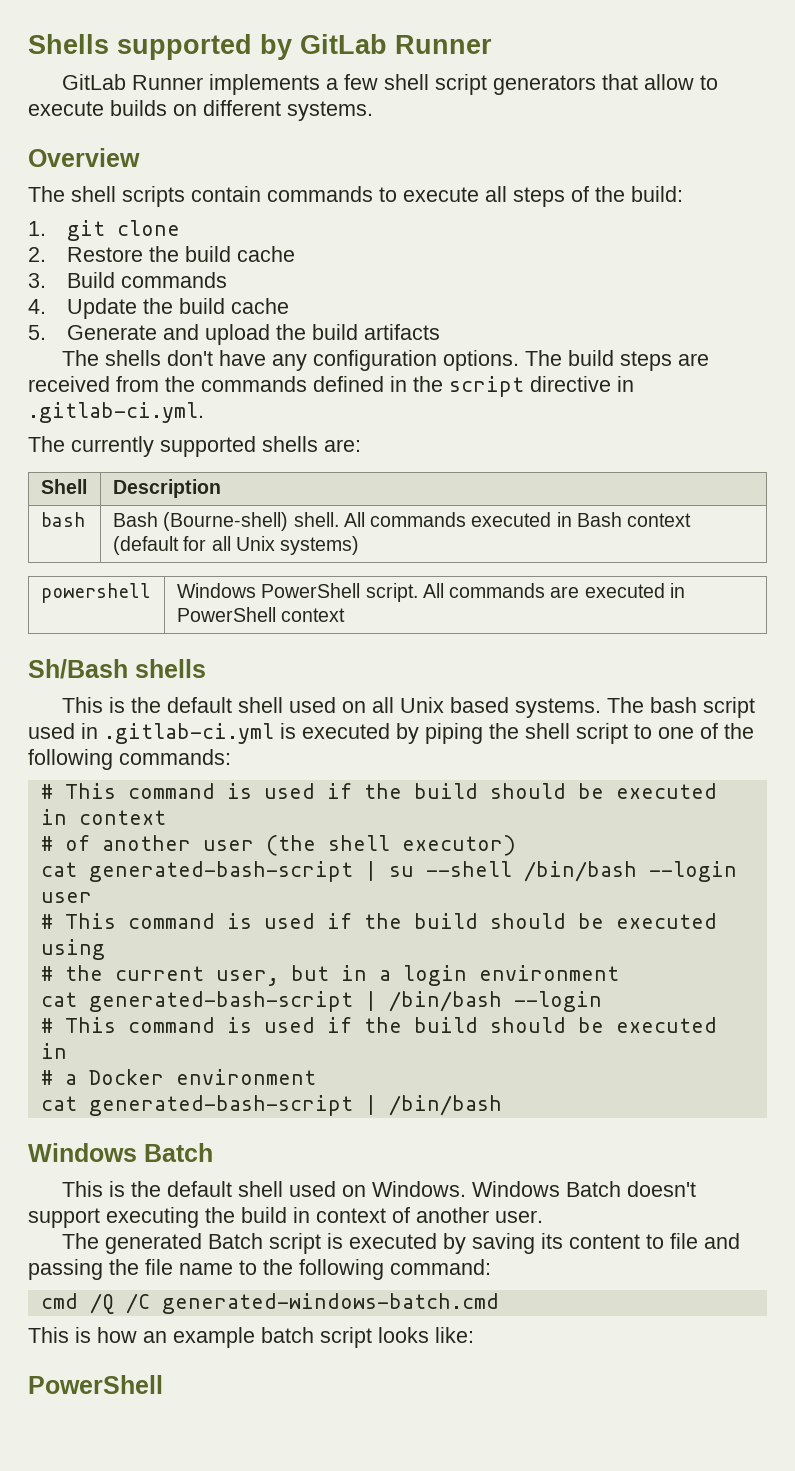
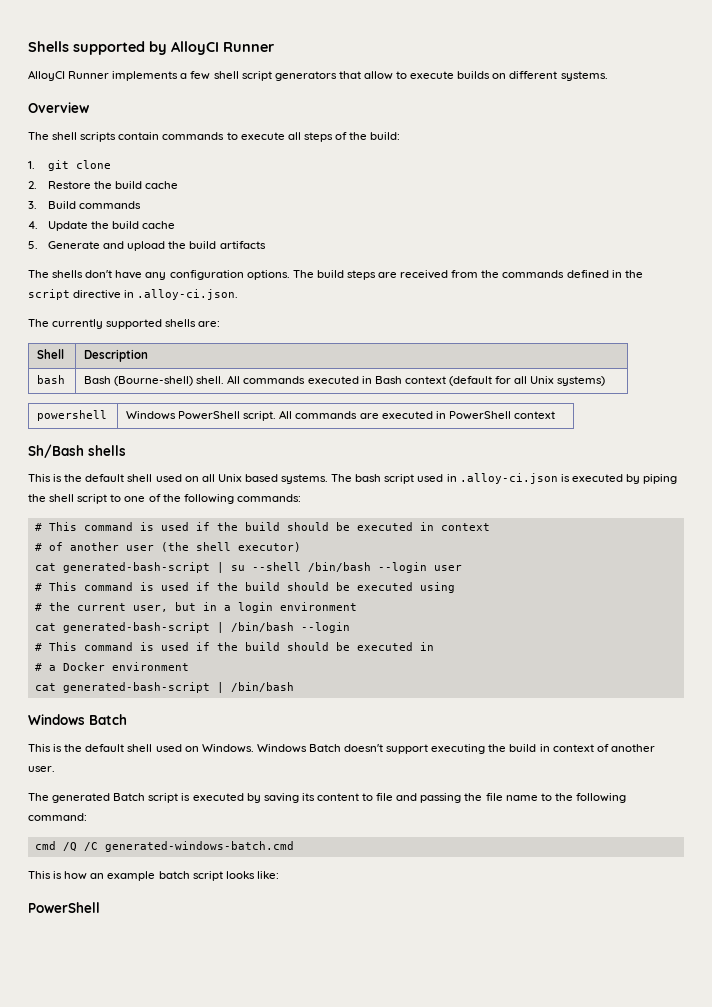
[300,34,387,54] GitLab -> [171,41,219,55] AlloyCI
[61,74,126,90] GitLab -> [28,70,65,81] AlloyCI
[28,402,204,423] .gitlab-ci.yml. -> [137,289,239,300] .alloy-ci.json.
[104,723,274,744] .gitlab-ci.yml -> [459,473,558,484] .alloy-ci.json

